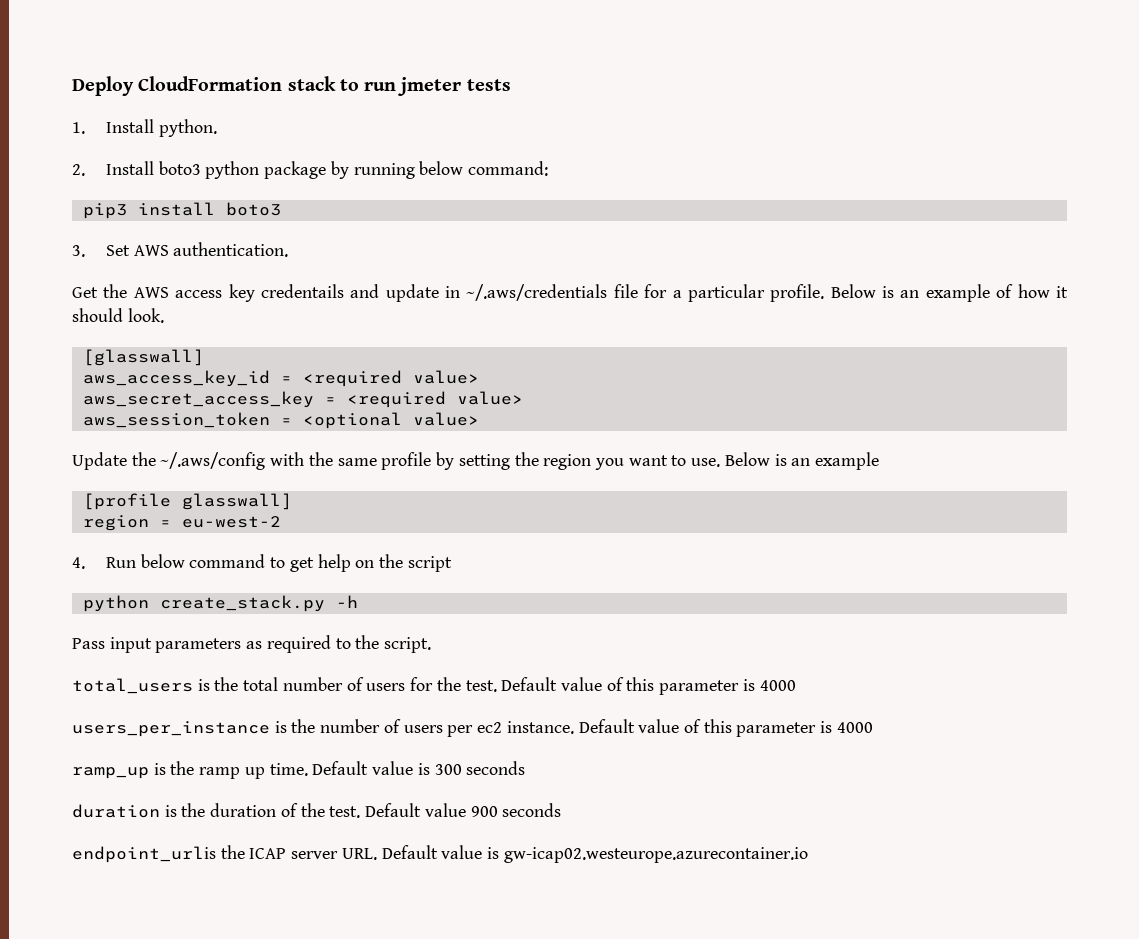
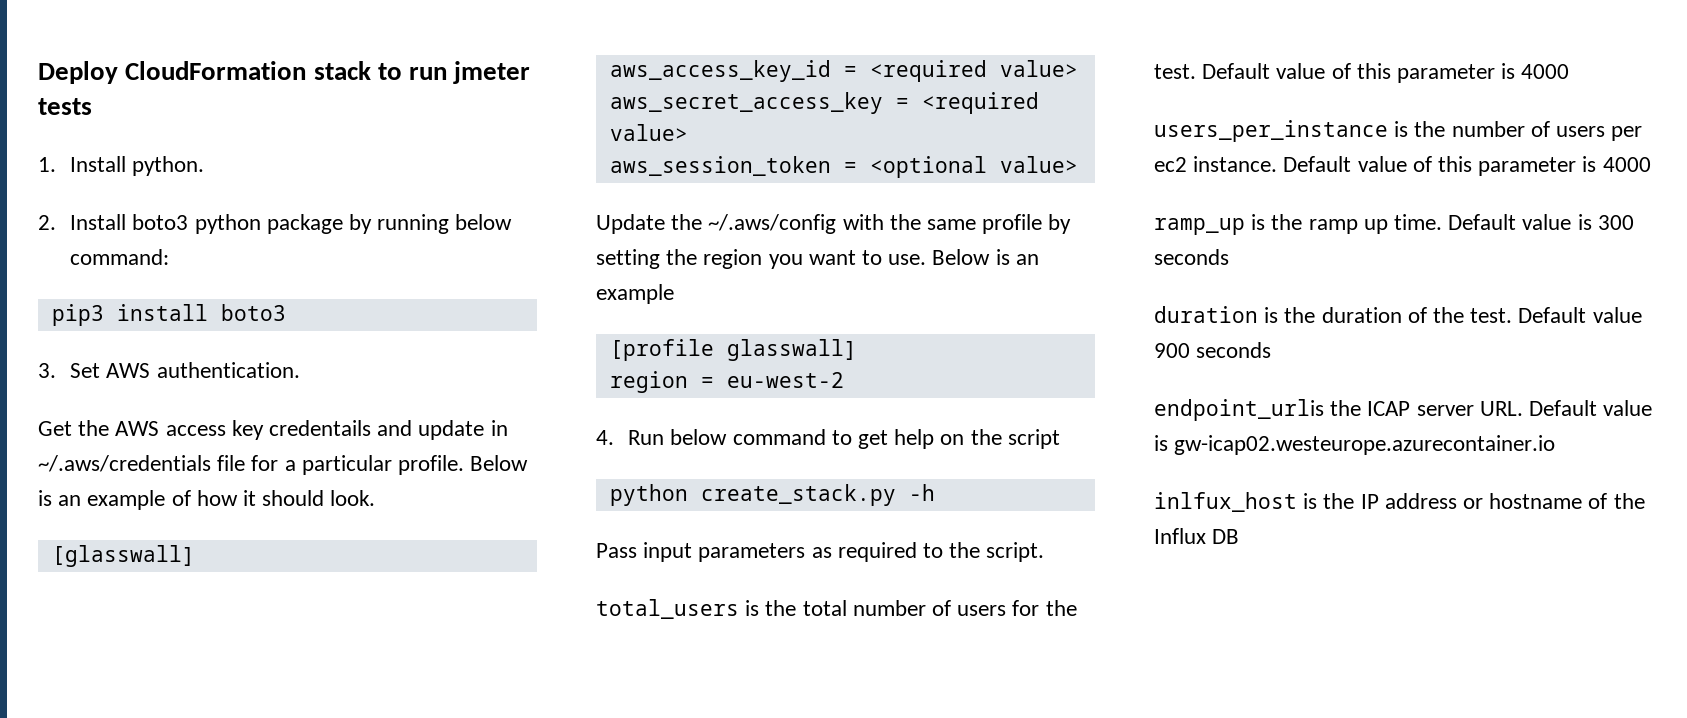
(808, 855) none -> [1154,492,1645,512] [1154,528,1240,544] // inlfux_host is the IP address or hostname of the Influx DB

